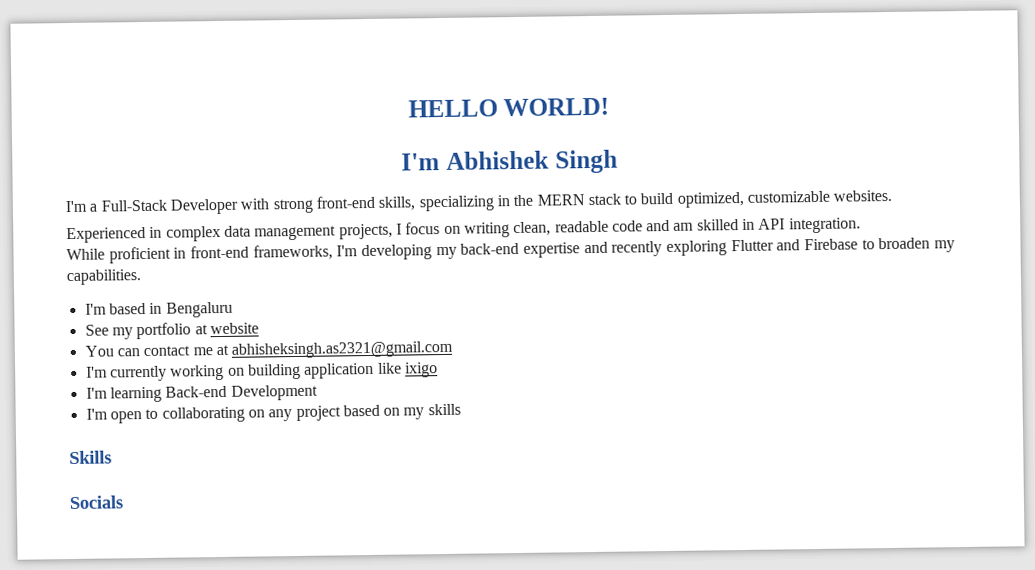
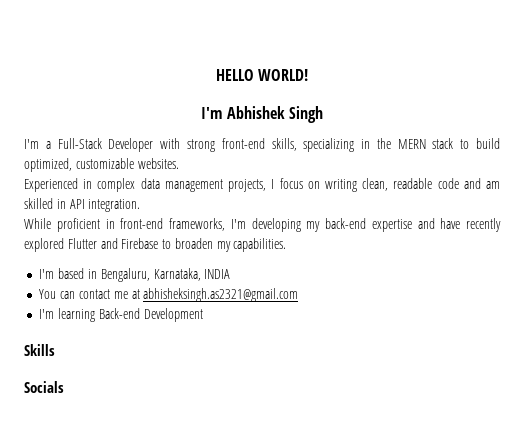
[611,240,727,257] recently exploring -> [440,218,501,232] [24,238,64,252] have recently explored
[165,301,233,318] [84,322,259,340] Bengaluru // See my portfolio at website -> [100,268,231,282] Bengaluru, Karnataka, INDIA
[109,362,438,382] [85,384,318,403] [85,403,461,424] currently working on building application like ixigo // I'm learning Back-end Development // I'm open to collaborating on any project based on my skills -> [58,308,203,322] learning Back-end Development

